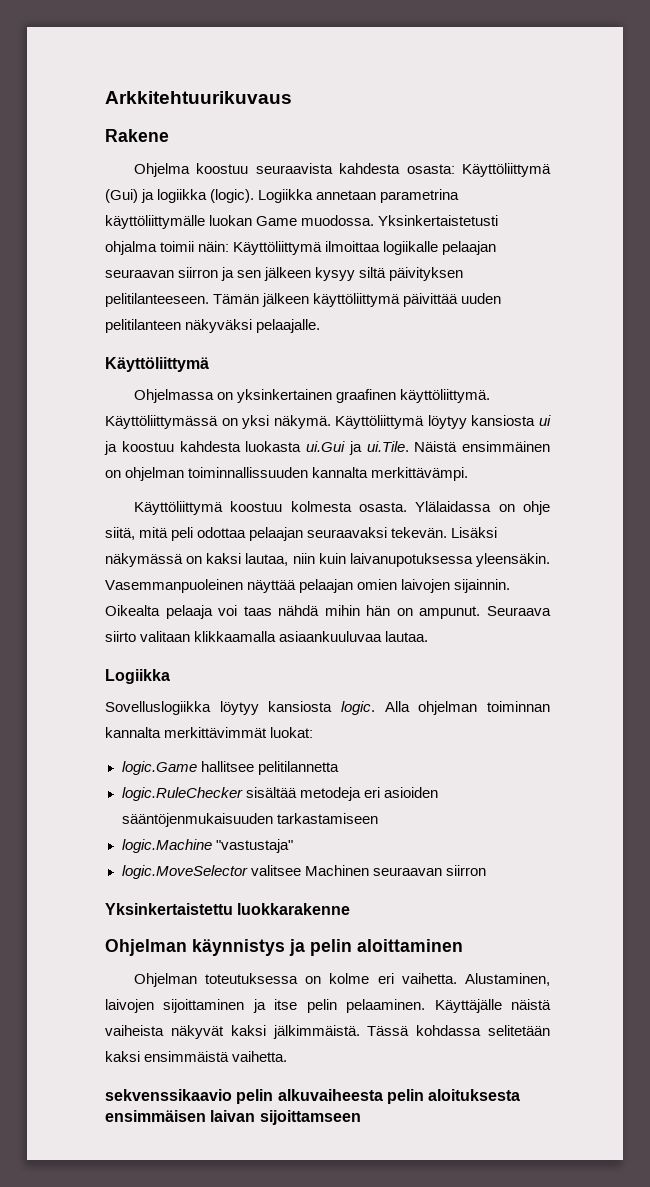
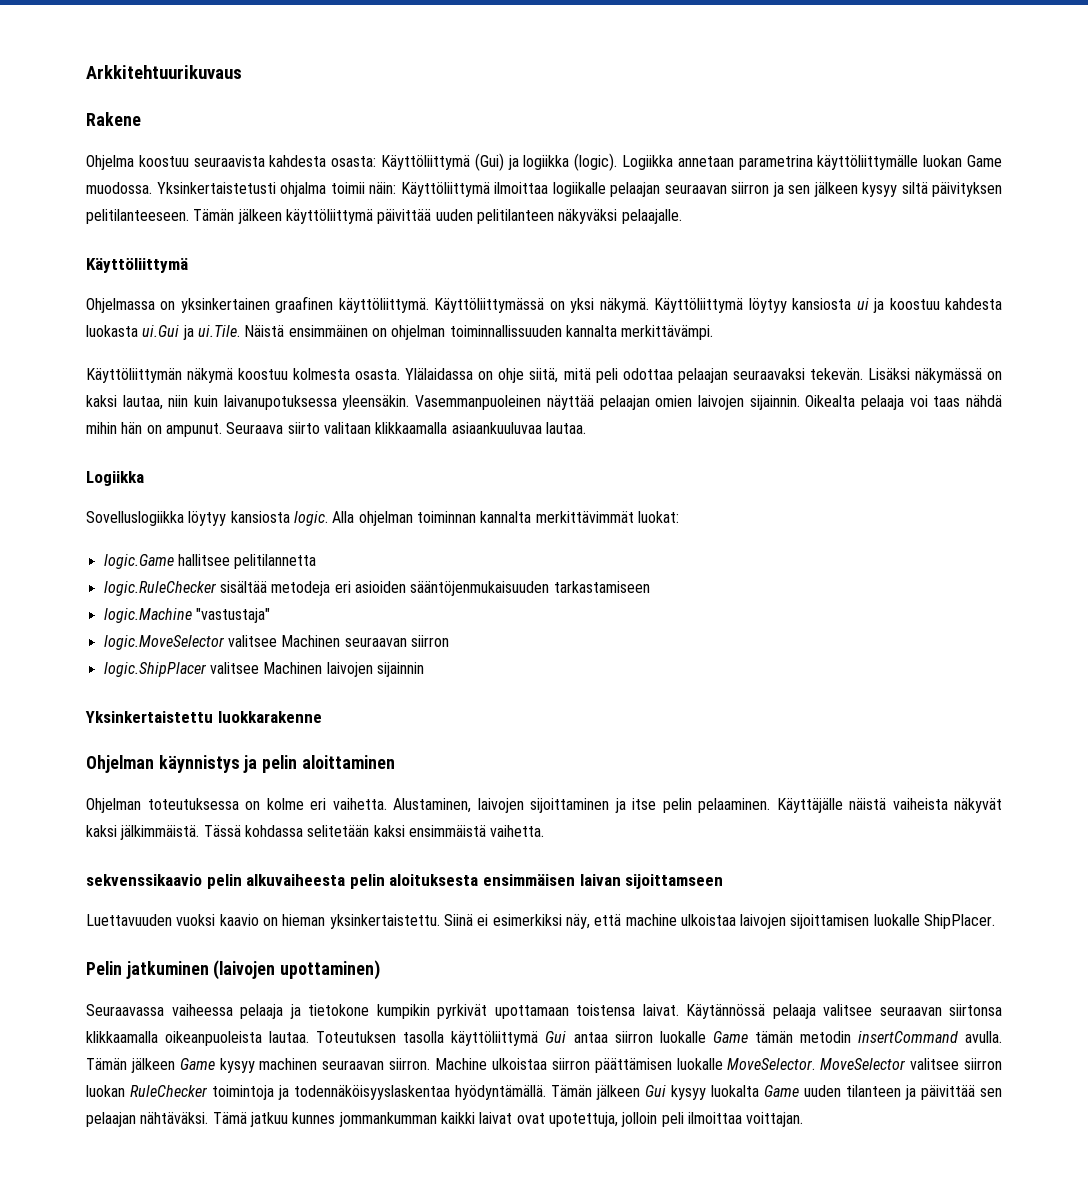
[133,501,223,515] Käyttöliittymä -> [86,368,234,383] Käyttöliittymän näkymä
(486, 870) none -> [103,662,424,677] // logic.ShipPlacer valitsee Machinen laivojen sijainnin
(361, 1117) none -> [86,914,996,929] [86,960,381,980] [86,1004,1002,1019] [86,1031,1002,1046] [86,1058,1003,1073] [86,1085,1002,1100] [86,1112,804,1127] // Luettavuuden vuoksi kaavio on hieman yksinkertaistettu. Siinä ei esimerkiksi näy, että machine ulkoistaa laivojen sijoittamisen luokalle ShipPlacer. // Pelin jatkuminen (laivojen upottaminen) // Seuraavassa vaiheessa pelaaja ja tietokone kumpikin pyrkivät upottamaan toistensa laivat. Käytännössä pelaaja valitsee seuraavan siirtonsa klikkaamalla oikeanpuoleista lautaa. Toteutuksen tasolla käyttöliittymä Gui antaa siirron luokalle Game tämän metodin insertCommand avulla. Tämän jälkeen Game kysyy machinen seuraavan siirron. Machine ulkoistaa siirron päättämisen luokalle MoveSelector. MoveSelector valitsee siirron luokan RuleChecker toimintoja ja todennäköisyyslaskentaa hyödyntämällä. Tämän jälkeen Gui kysyy luokalta Game uuden tilanteen ja päivittää sen pelaajan nähtäväksi. Tämä jatkuu kunnes jommankumman kaikki laivat ovat upotettuja, jolloin peli ilmoittaa voittajan.

